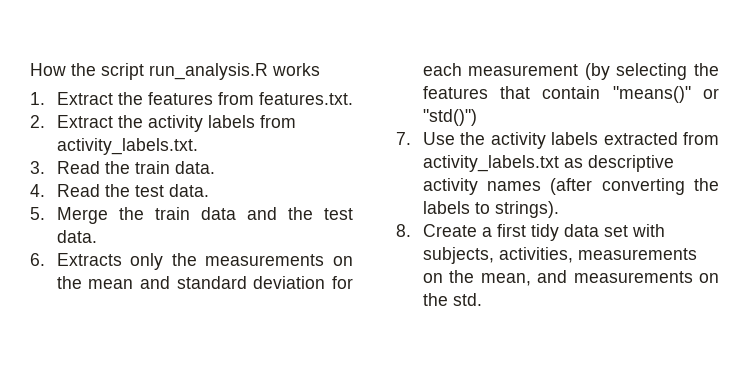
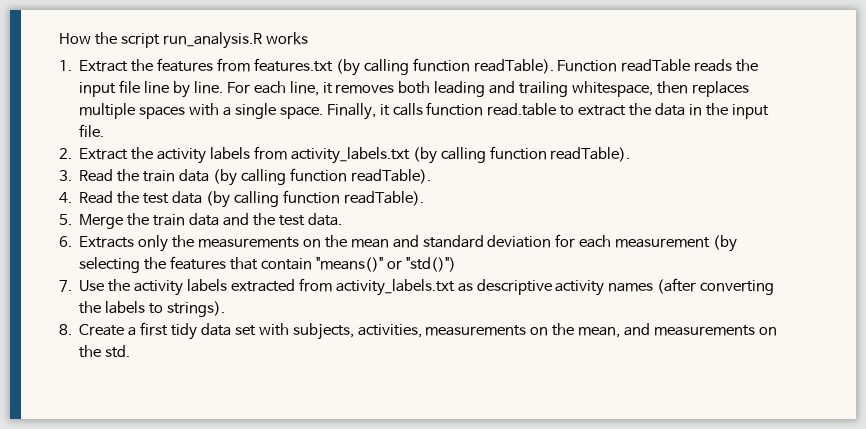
[258,92,353,105] features.txt. -> [253,58,759,76] [79,80,749,98] [79,102,769,120] [79,124,105,137] features.txt (by calling function readTable). Function readTable reads the input file line by line. For each line, it removes both leading and trailing whitespace, then replaces multiple spaces with a single space. Finally, it calls function read.table to extract the data in the input file.
[56,138,198,155] activity_labels.txt. -> [290,146,631,164] activity_labels.txt (by calling function readTable).
[174,161,215,174] data. -> [178,168,431,186] data (by calling function readTable).
[168,184,209,197] data. -> [171,190,424,208] data (by calling function readTable).

